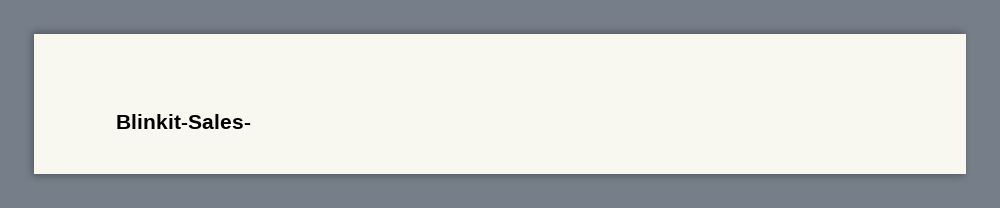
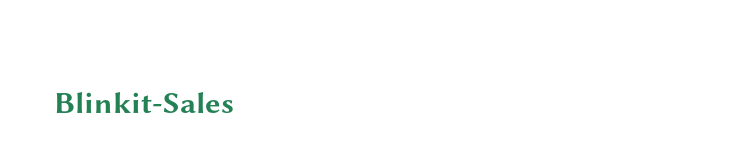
[116,114,251,129] Blinkit-Sales- -> [54,92,234,113] Blinkit-Sales

